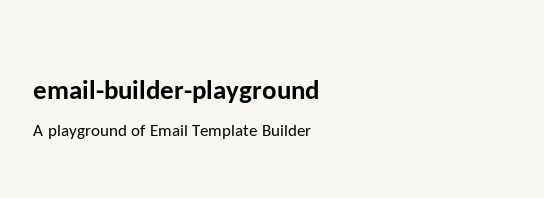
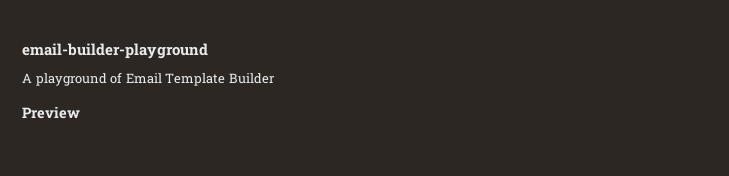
(311, 130) none -> [22,106,80,119] // Preview

